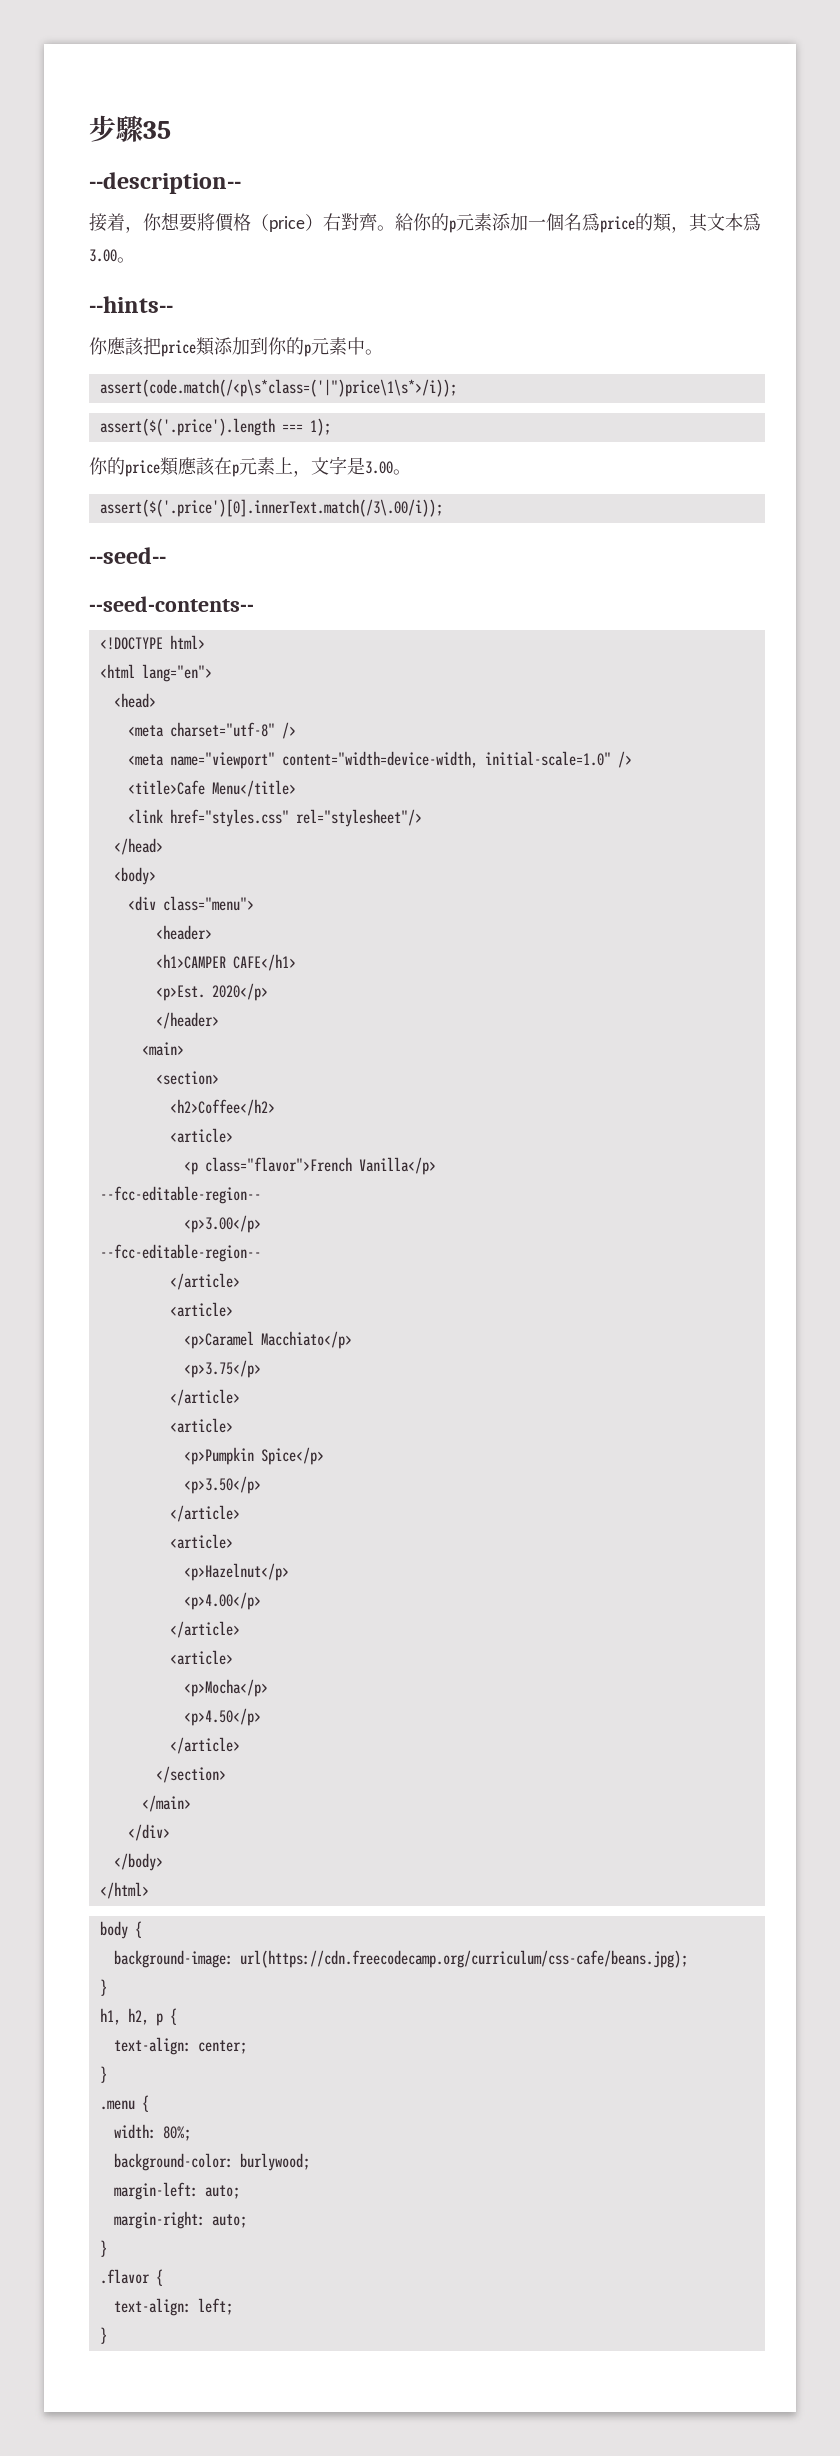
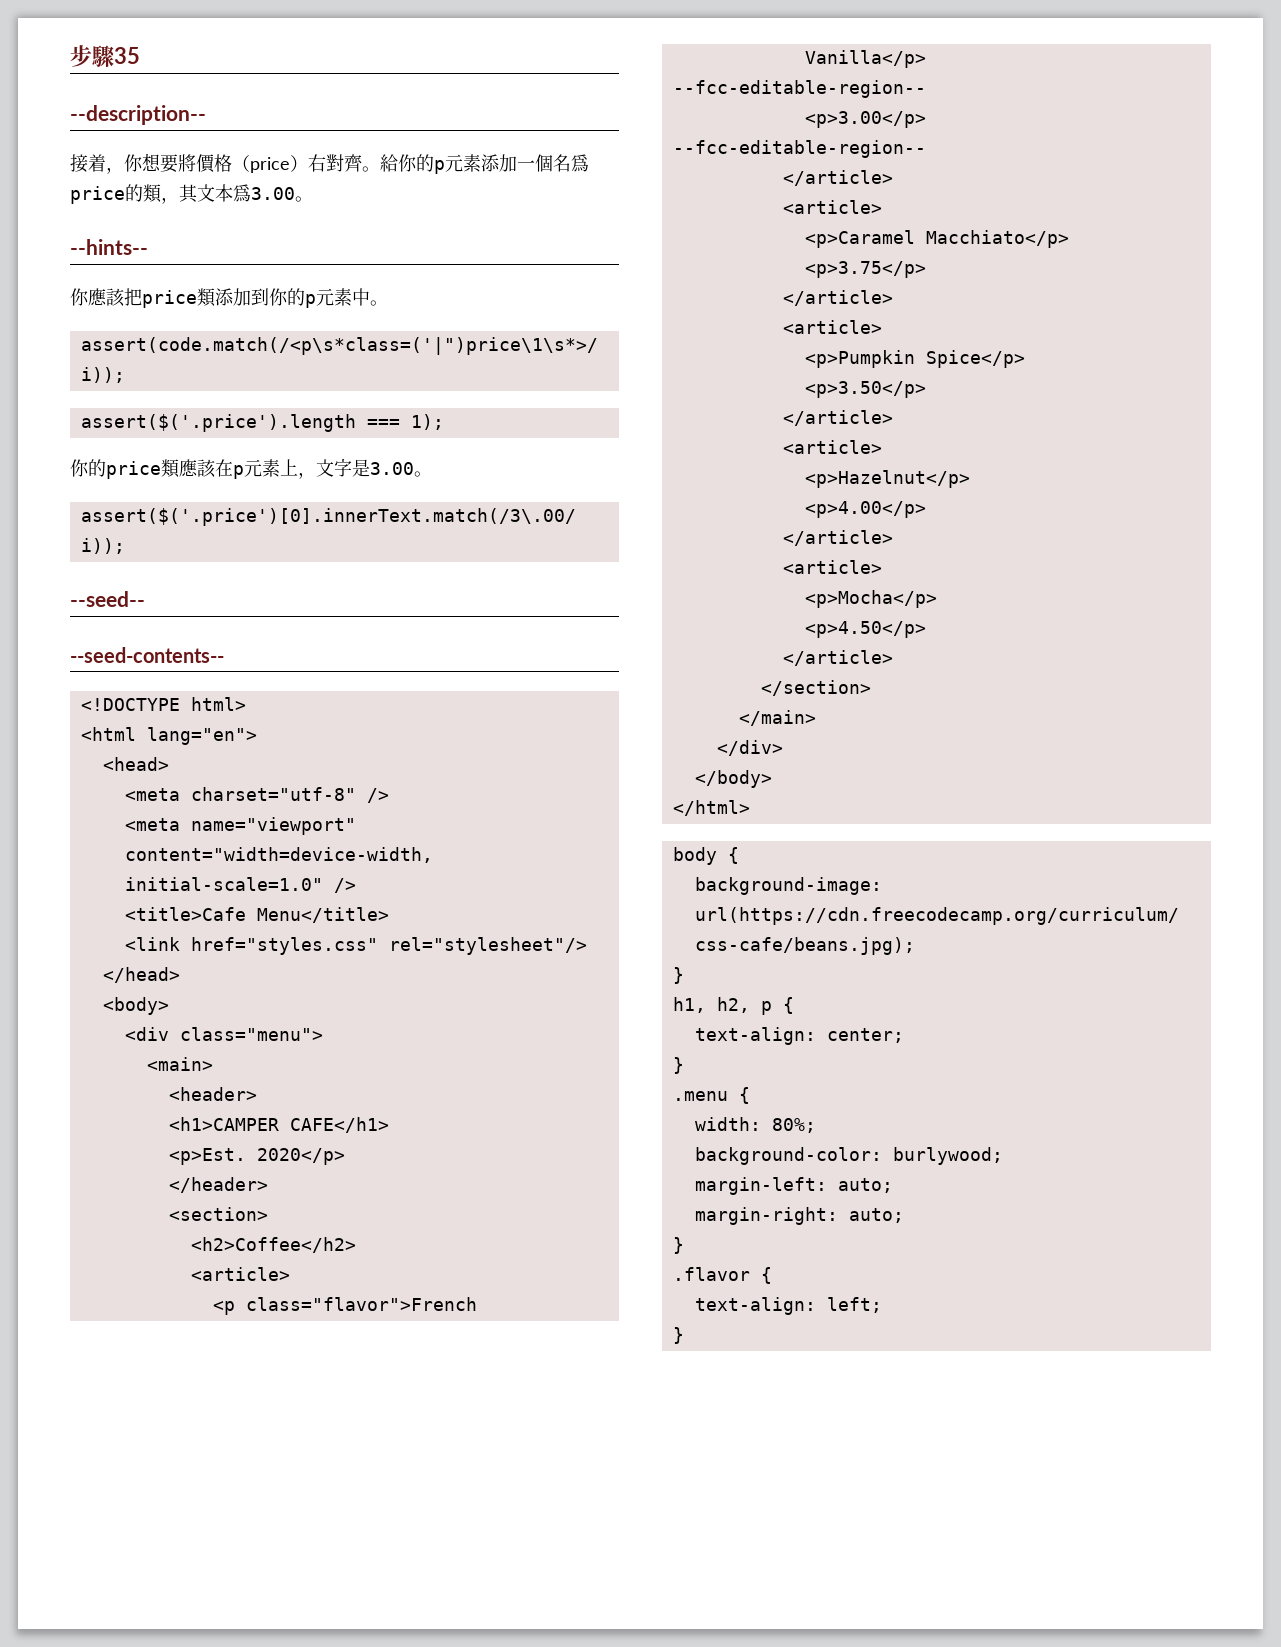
(254, 903) none -> [146,1057,213,1071] // <main>
[141,1042,184,1056] // <main> -> (268, 1185) none

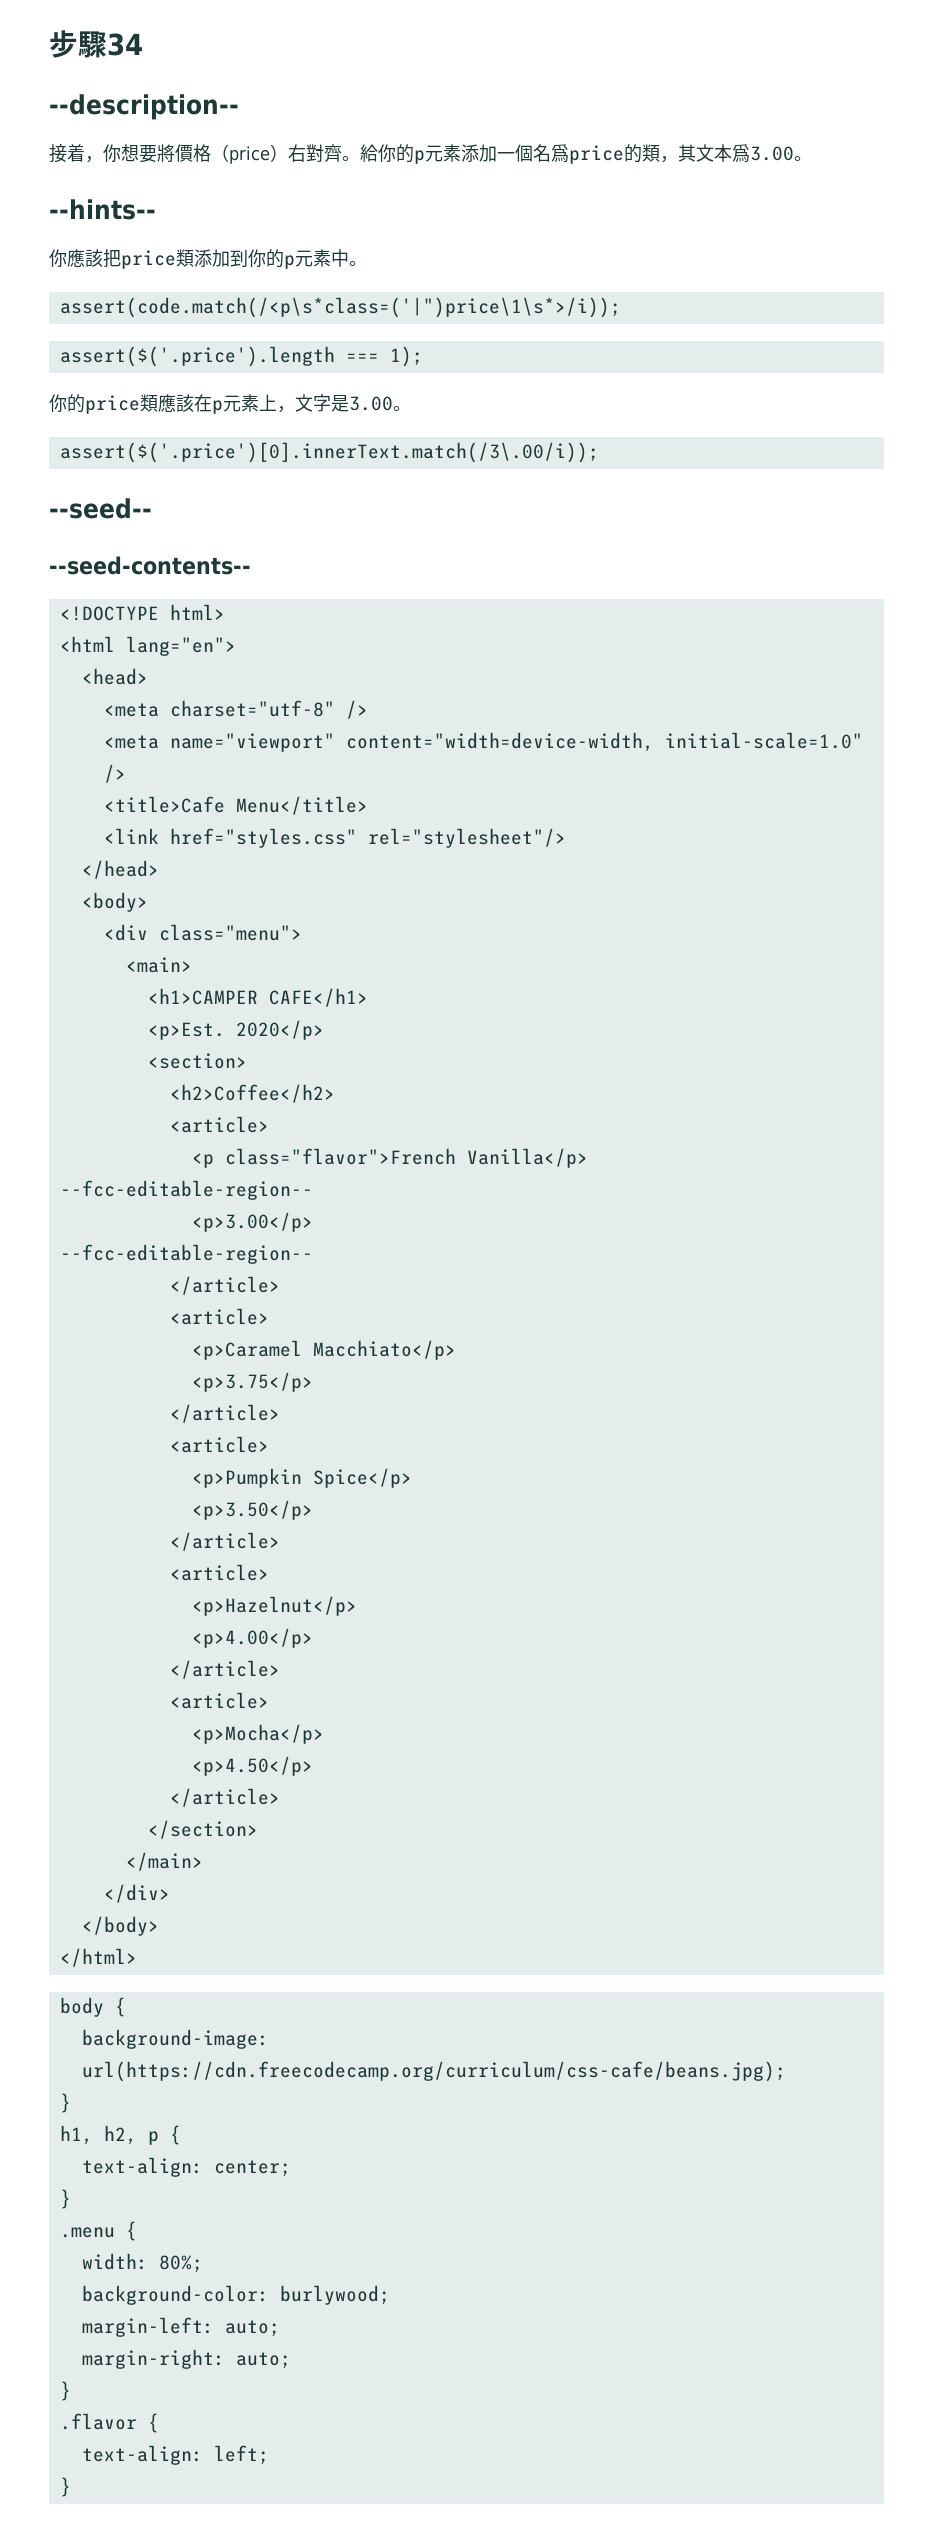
[114,47,140,64] 35 -> [107,33,143,56] 34
[168,1087,257,1101] // <header> -> (192, 965) none
[168,1177,268,1193] // </header> -> (324, 1030) none

